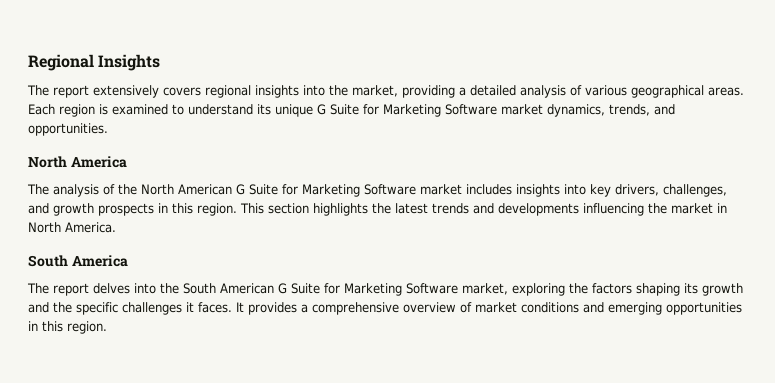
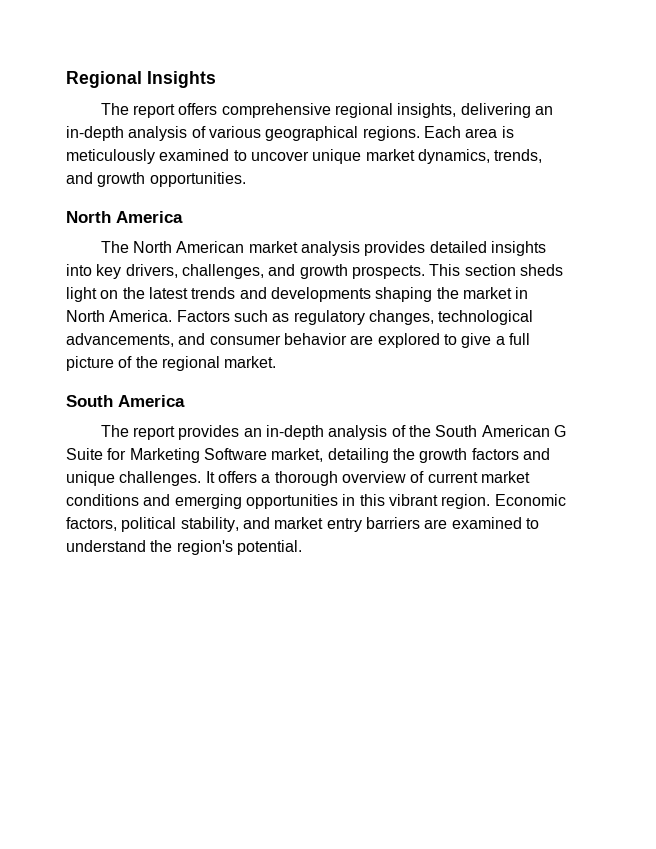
[93,85,744,98] [28,104,497,117] extensively covers regional insights into the market, providing a detailed analysis of various geographical areas. Each region is examined to understand its unique G Suite for Marketing Software -> [178,103,553,118] [66,126,514,141] [66,149,362,164] offers comprehensive regional insights, delivering an in-depth analysis of various geographical regions. Each area is meticulously examined to uncover unique
(675, 109) none -> [97,172,146,187] growth
[53,184,512,197] analysis of the North American G Suite for Marketing Software market includes -> [133,241,487,256] North American market analysis provides detailed
[98,203,368,216] prospects in this region. This section highlights -> [351,264,563,279] [66,287,119,302] prospects. This section sheds light on
[583,203,644,216] influencing -> [375,287,433,302] shaping
(116, 227) none -> [176,310,534,325] [66,333,530,348] [66,356,277,371] Factors such as regulatory changes, technological advancements, and consumer behavior are explored to give a full picture of the regional market.
[93,283,156,294] delves into -> [178,425,406,440] provides an in-depth analysis of
[512,283,743,296] [28,302,399,315] exploring the factors shaping its growth and the specific challenges it faces. It provides a comprehensive -> [327,448,550,463] [66,471,338,486] detailing the growth factors and unique challenges. It offers a thorough
(472, 307) none -> [427,472,478,483] current
[67,321,107,334] region. -> [388,494,566,509] [66,517,539,532] [66,540,302,555] vibrant region. Economic factors, political stability, and market entry barriers are examined to understand the region's potential.

